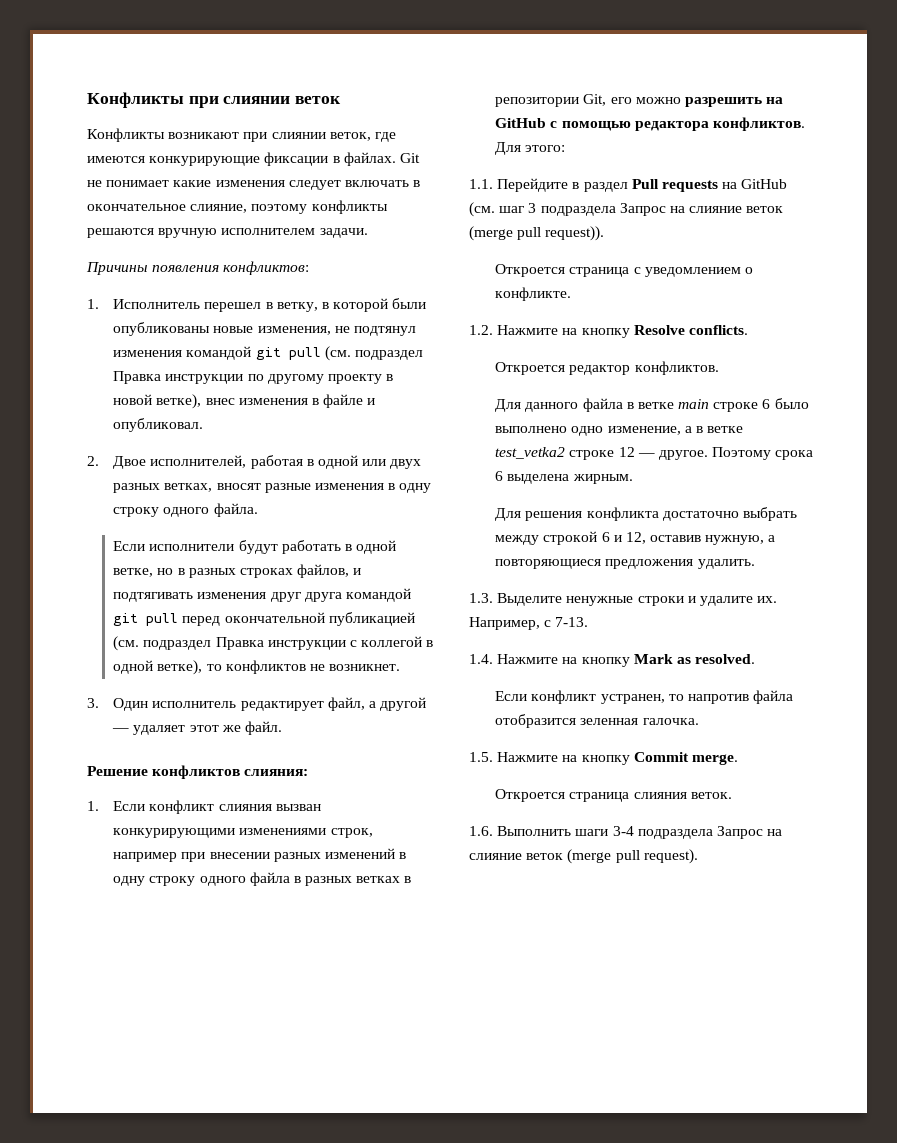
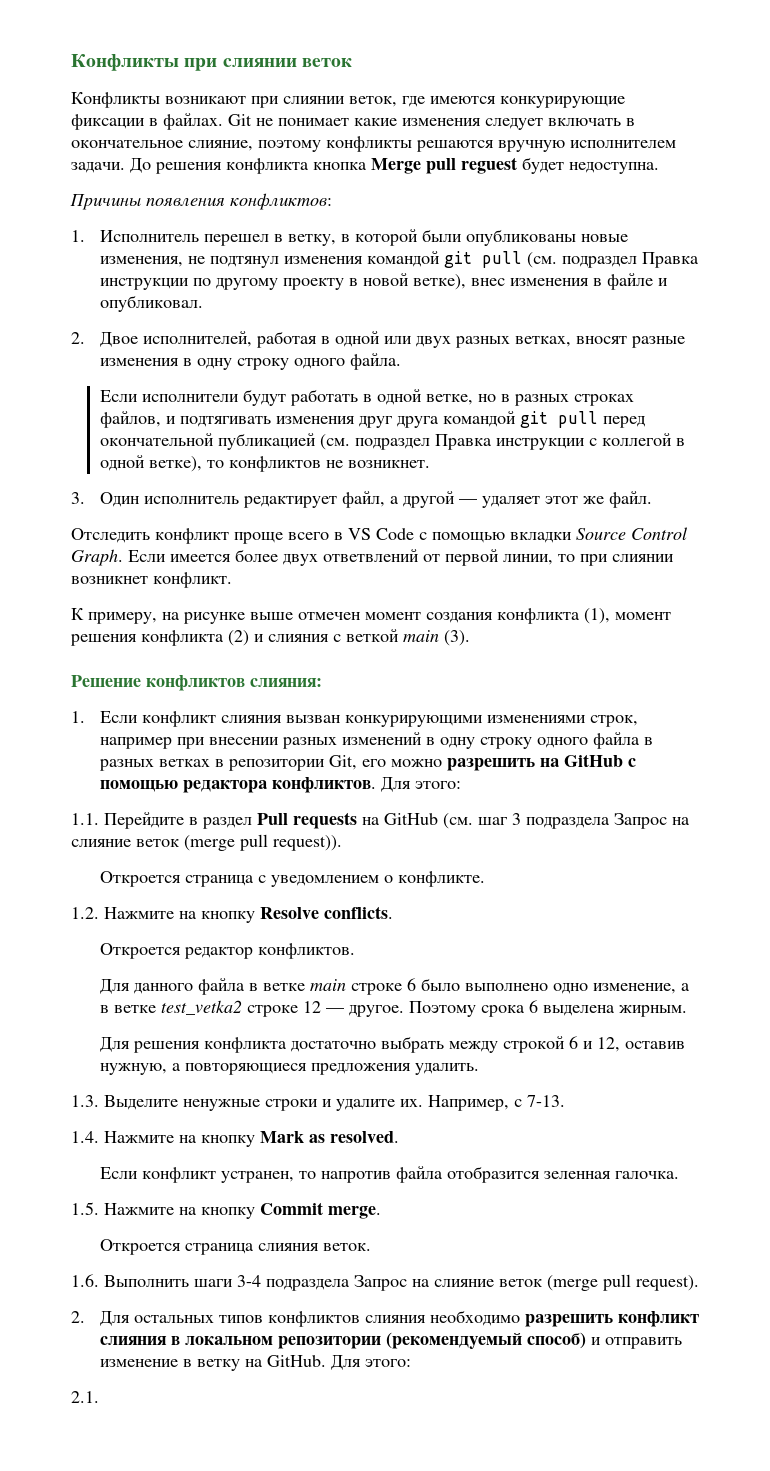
(368, 233) none -> [130,157,659,174] До решения конфликта кнопка Merge pull reguest будет недоступна.
(282, 728) none -> [71,527,688,544] [71,549,674,566] [71,572,232,588] [71,608,671,624] [70,629,470,646] // Отследить конфликт проще всего в VS Code с помощью вкладки Source Control Graph. Если имеется более двух ответвлений от первой линии, то при слиянии возникнет конфликт. // К примеру, на рисунке выше отмечен момент создания конфликта (1), момент решения конфликта (2) и слияния с веткой main (3).
(698, 856) none -> [71,1310,699,1327] [99,1332,682,1349] [99,1355,411,1371] [71,1391,99,1403] // 2. Для остальных типов конфликтов слияния необходимо разрешить конфликт слияния в локальном репозитории (рекомендуемый способ) и отправить изменение в ветку на GitHub. Для этого: // 2.1.

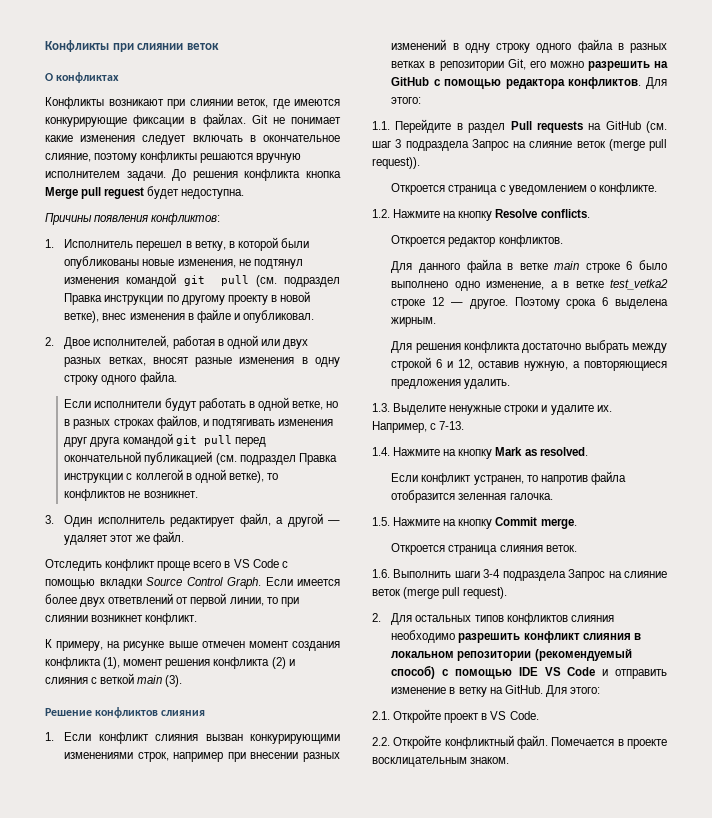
(352, 62) none -> [45,72,120,83] // О конфликтах
[250,678,322,687] слияния: -> [161,710,206,716] слияния
(586, 1340) none -> [442,667,596,679] с помощью IDE VS Code
(99, 1397) none -> [393,709,539,723] [372,735,667,749] [372,757,510,767] Откройте проект в VS Code. // 2.2. Откройте конфликтный файл. Помечается в проекте восклицательным знаком.

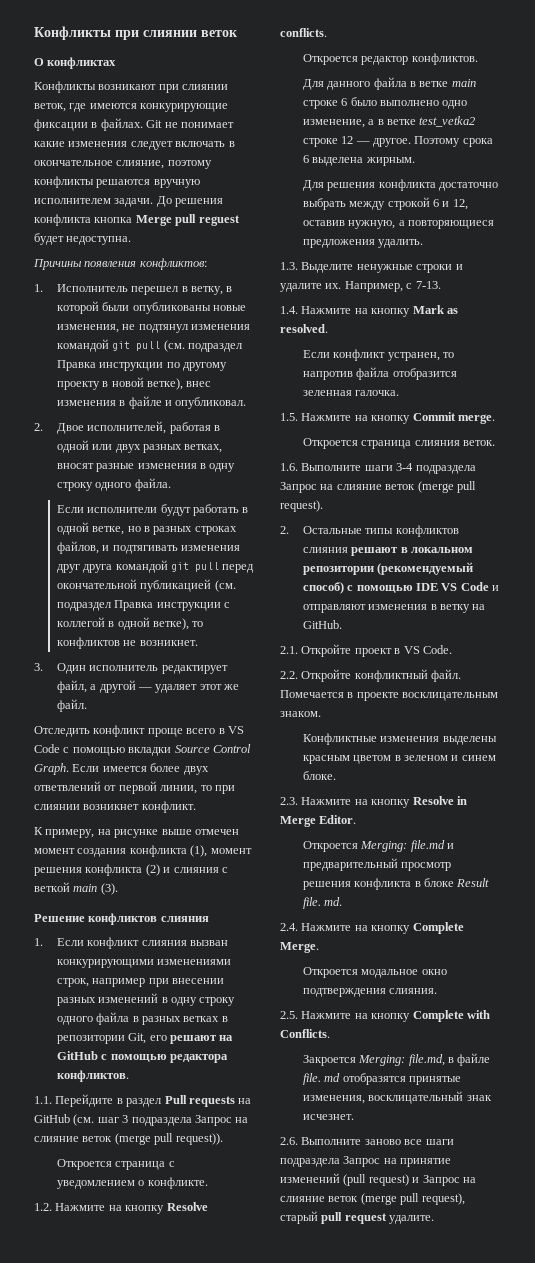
[549,61,650,71] можно разрешить -> [170,1035,217,1044] решают
[646,77,667,89] [391,97,422,104] Для этого: -> (129, 1076) none
[393,569,452,578] Выполнить -> [301,463,362,471] Выполните
[391,613,614,625] [391,630,631,643] Для остальных типов конфликтов слияния необходимо разрешить конфликт слияния -> [302,525,459,537] [302,547,398,556] Остальные типы конфликтов слияния решают
[615,669,667,679] [391,687,447,694] отправить изменение -> [302,604,428,613] отправляют изменения
[545,685,600,697] Для этого: -> (342, 624) none
(510, 760) none -> [302,733,497,745] [302,755,496,764] [302,771,336,780] [280,796,467,808] [280,815,357,827] [302,840,455,852] [302,858,452,871] [302,878,490,890] [302,897,343,909] [280,922,464,934] [280,942,319,953] [302,967,447,978] [302,988,438,997] [280,1010,490,1022] [280,1029,330,1038] [302,1053,491,1066] [302,1073,462,1085] [302,1091,492,1104] [302,1114,354,1120] [280,1137,454,1145] [280,1156,452,1167] [280,1173,476,1186] [280,1193,465,1205] [280,1211,435,1224] // Конфликтные изменения выделены красным цветом в зеленом и синем блоке. // 2.3. Нажмите на кнопку Resolve in Merge Editor. // Откроется Merging: file.md и предварительный просмотр решения конфликта в блоке Result file. md. // 2.4. Нажмите на кнопку Complete Merge. // Откроется модальное окно подтверждения слияния. // 2.5. Нажмите на кнопку Complete with Conflicts. // Закроется Merging: file.md, в файле file. md отобразятся принятые изменения, восклицательный знак исчезнет. // 2.6. Выполните заново все шаги подраздела Запрос на принятие изменений (pull request) и Запрос на слияние веток (merge pull request), старый pull request удалите.

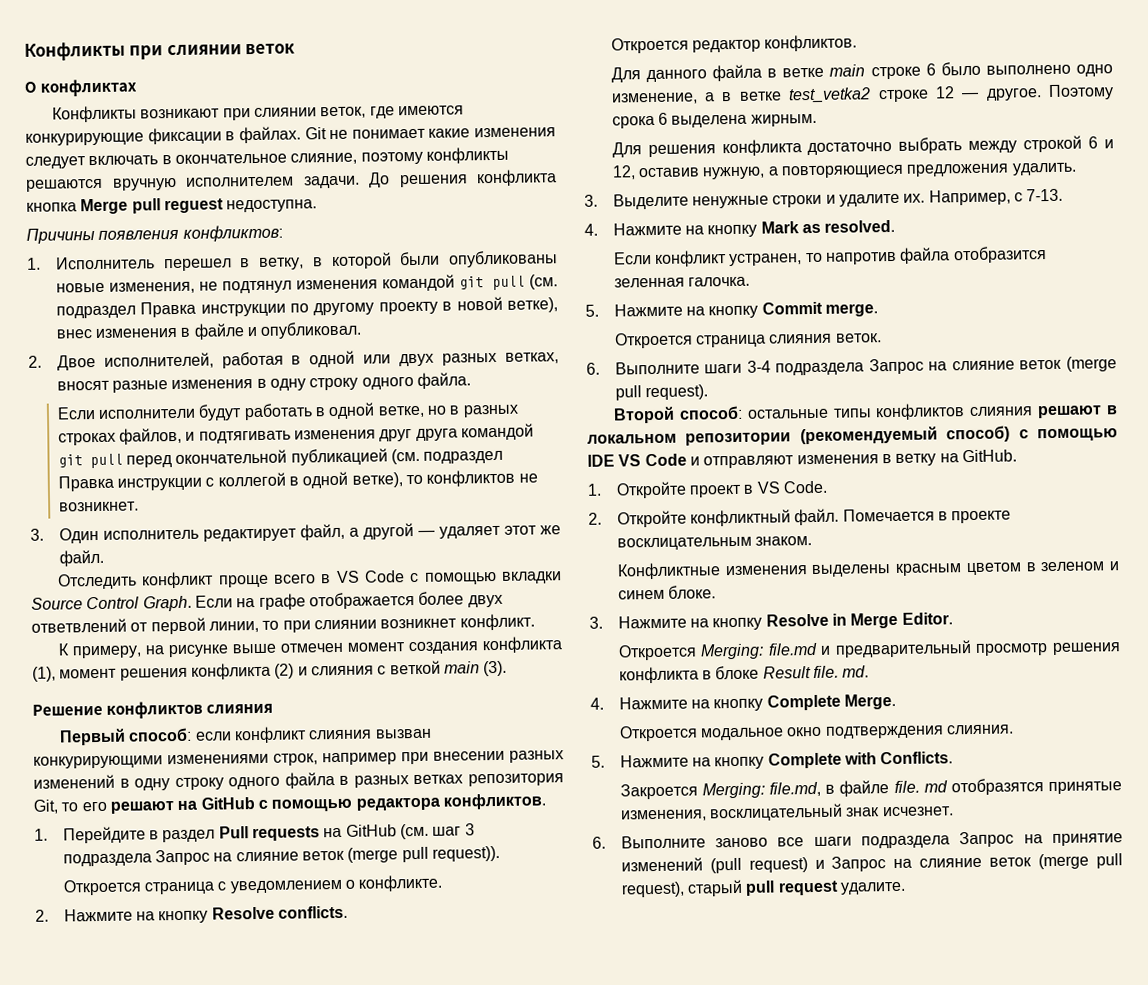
[34,233,64,245] будет -> (224, 206) none
[102,766,147,772] имеется -> [236,592,415,610] на графе отображается
[34,938,84,946] 1. Если -> [59,727,232,746] Первый способ: если
[221,1016,228,1022] [56,1033,147,1044] в репозитории Git, -> [467,773,564,787] [33,799,79,814] репозитория Git, то
[34,1096,52,1104] 1.1. -> [34,828,48,841] 1.
[34,1203,52,1211] 1.2. -> [35,909,49,922] 2.
[280,262,298,270] 1.3. -> [584,194,598,207] 3.
[280,306,298,314] 1.4. -> [584,223,598,236] 4.
[280,413,298,421] 1.5. -> [585,304,599,317] 5.
[280,463,298,471] 1.6. -> [586,362,600,375] 6.
[280,526,362,534] 2. Остальные -> [613,405,829,424] Второй способ: остальные
[280,646,298,654] 2.1. -> [587,483,602,496] 1.
[280,671,298,679] 2.2. -> [588,512,602,525] 2.
[280,797,298,805] 2.3. -> [589,616,603,629] 3.
[280,923,298,931] 2.4. -> [590,697,604,710] 4.
[280,1011,298,1019] 2.5. -> [591,755,605,768] 5.
[280,1137,298,1145] 2.6. -> [592,836,606,849] 6.

